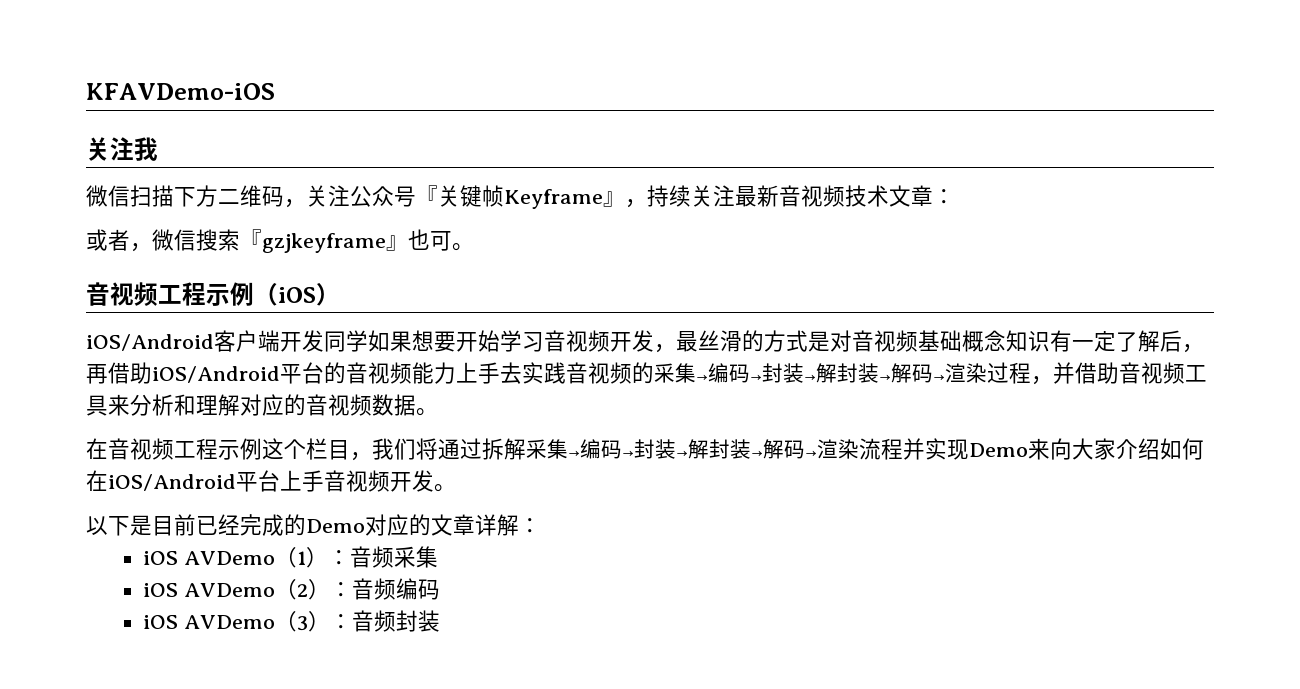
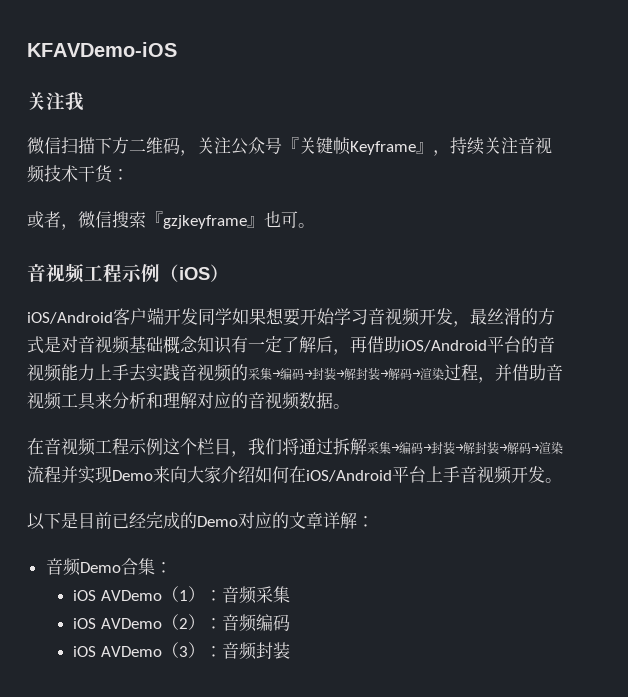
[735,185,779,207] 最新 -> (518, 145) none
[889,185,933,207] 文章 -> [78,165,113,183] 干货
(541, 525) none -> [45,558,172,576] // 音频Demo合集：

